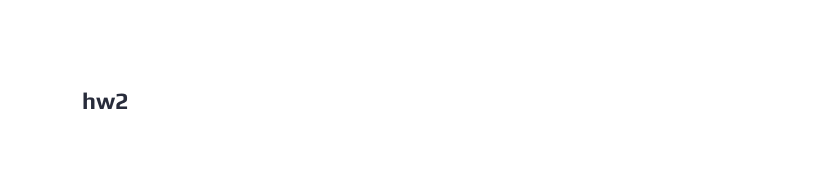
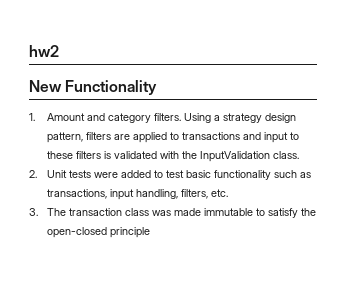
(129, 100) none -> [29,80,158,95] [29,113,297,123] [47,132,300,143] [47,151,300,162] [29,170,312,180] [47,189,229,200] [29,208,317,218] [47,227,151,238] // New Functionality // 1. Amount and category filters. Using a strategy design pattern, filters are applied to transactions and input to these filters is validated with the InputValidation class. // 2. Unit tests were added to test basic functionality such as transactions, input handling, filters, etc. // 3. The transaction class was made immutable to satisfy the open-closed principle

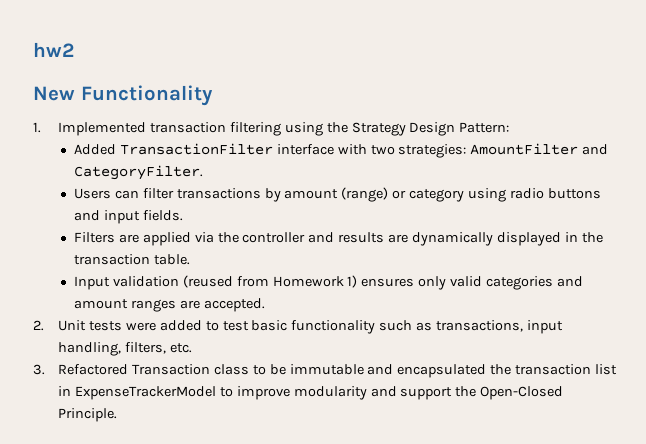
[47,113,297,123] [47,132,300,143] [47,151,300,162] Amount and category filters. Using a strategy design pattern, filters are applied to transactions and input to these filters is validated with the InputValidation class. -> [57,122,510,136] [73,143,609,158] [73,165,203,180] [73,187,601,202] [73,210,183,224] [73,232,603,246] [73,254,190,265] [73,275,584,290] [73,298,265,312] Implemented transaction filtering using the Strategy Design Pattern: // Added TransactionFilter interface with two strategies: AmountFilter and CategoryFilter. // Users can filter transactions by amount (range) or category using radio buttons and input fields. // Filters are applied via the controller and results are dynamically displayed in the transaction table. // Input validation (reused from Homework 1) ensures only valid categories and amount ranges are accepted.
[47,208,317,218] [47,227,151,238] The transaction class was made immutable to satisfy the open-closed principle -> [57,364,618,378] [57,386,564,400] [57,408,117,422] Refactored Transaction class to be immutable and encapsulated the transaction list in ExpenseTrackerModel to improve modularity and support the Open-Closed Principle.

